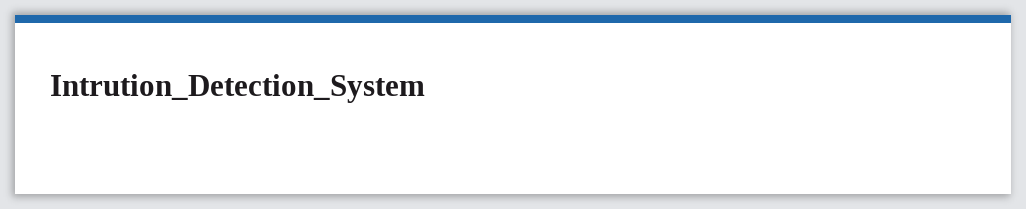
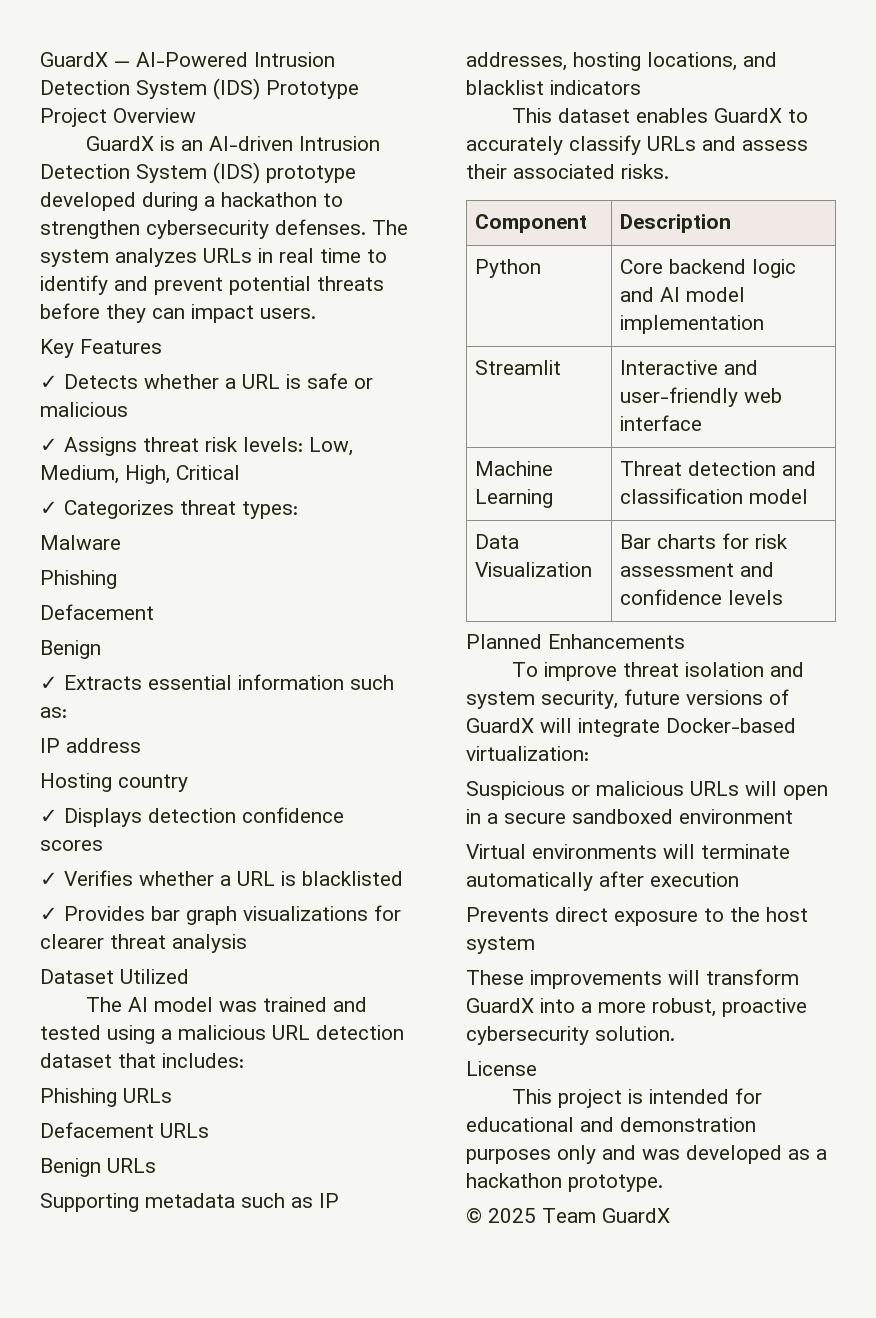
[50,74,425,103] Intrution_Detection_System -> [40,52,335,67] [40,78,359,100] [40,108,196,127] [86,136,381,151] [40,162,356,184] [40,192,343,211] [40,219,408,239] [40,248,387,267] [40,275,384,295] [40,303,316,323] [40,339,162,358] [40,373,373,389] [40,402,128,417] [40,437,353,456] [40,465,240,484] [40,500,298,519] [40,535,121,550] [40,570,117,589] [40,604,154,620] [40,640,101,659] [40,674,394,690] [40,707,67,718] [40,738,141,753] [40,773,188,792] [40,807,344,827] [40,840,103,851] [40,870,403,886] [40,905,401,925] [40,934,247,953] [40,969,189,984] [86,997,368,1012] [40,1025,404,1044] [40,1053,244,1068] [40,1088,172,1107] [40,1122,209,1138] [40,1158,156,1177] [40,1193,339,1212] [466,52,777,71] [466,80,641,95] [512,108,809,123] [466,135,808,155] [466,164,669,179] [475,214,588,233] [620,214,732,233] [475,259,542,278] [620,259,797,278] [620,287,746,302] [620,315,765,334] [475,360,562,375] [620,360,759,375] [620,387,783,407] [620,415,703,431] [475,461,554,476] [475,489,554,508] [620,461,817,476] [620,488,809,504] [475,534,520,549] [475,562,593,577] [620,533,789,549] [620,562,775,577] [620,589,784,605] [466,634,685,649] [512,662,805,681] [466,689,789,709] [466,718,796,737] [466,746,589,761] [466,781,828,800] [466,809,793,824] [466,844,790,859] [466,871,739,891] [466,907,808,926] [466,936,535,954] [466,969,799,989] [466,998,807,1017] [466,1026,675,1045] [466,1061,537,1076] [512,1088,763,1108] [466,1117,756,1132] [466,1145,827,1164] [466,1173,663,1192] [466,1208,670,1223] GuardX — AI-Powered Intrusion Detection System (IDS) Prototype Project Overview // GuardX is an AI-driven Intrusion Detection System (IDS) prototype developed during a hackathon to strengthen cybersecurity defenses. The system analyzes URLs in real time to identify and prevent potential threats before they can impact users. // Key Features // ✓ Detects whether a URL is safe or malicious // ✓ Assigns threat risk levels: Low, Medium, High, Critical // ✓ Categorizes threat types: // Malware // Phishing // Defacement // Benign // ✓ Extracts essential information such as: // IP address // Hosting country // ✓ Displays detection confidence scores // ✓ Verifies whether a URL is blacklisted // ✓ Provides bar graph visualizations for clearer threat analysis // Dataset Utilized // The AI model was trained and tested using a malicious URL detection dataset that includes: // Phishing URLs // Defacement URLs // Benign URLs // Supporting metadata such as IP addresses, hosting locations, and blacklist indicators // This dataset enables GuardX to accurately classify URLs and assess their associated risks. // Component | Description // Python | Core backend logic and AI model implementation // Streamlit | Interactive and user-friendly web interface // Machine Learning | Threat detection and classification model // Data Visualization | Bar charts for risk assessment and confidence levels // Planned Enhancements // To improve threat isolation and system security, future versions of GuardX will integrate Docker-based virtualization: // Suspicious or malicious URLs will open in a secure sandboxed environment // Virtual environments will terminate automatically after execution // Prevents direct exposure to the host system // These improvements will transform GuardX into a more robust, proactive cybersecurity solution. // License // This project is intended for educational and demonstration purposes only and was developed as a hackathon prototype. // © 2025 Team GuardX

